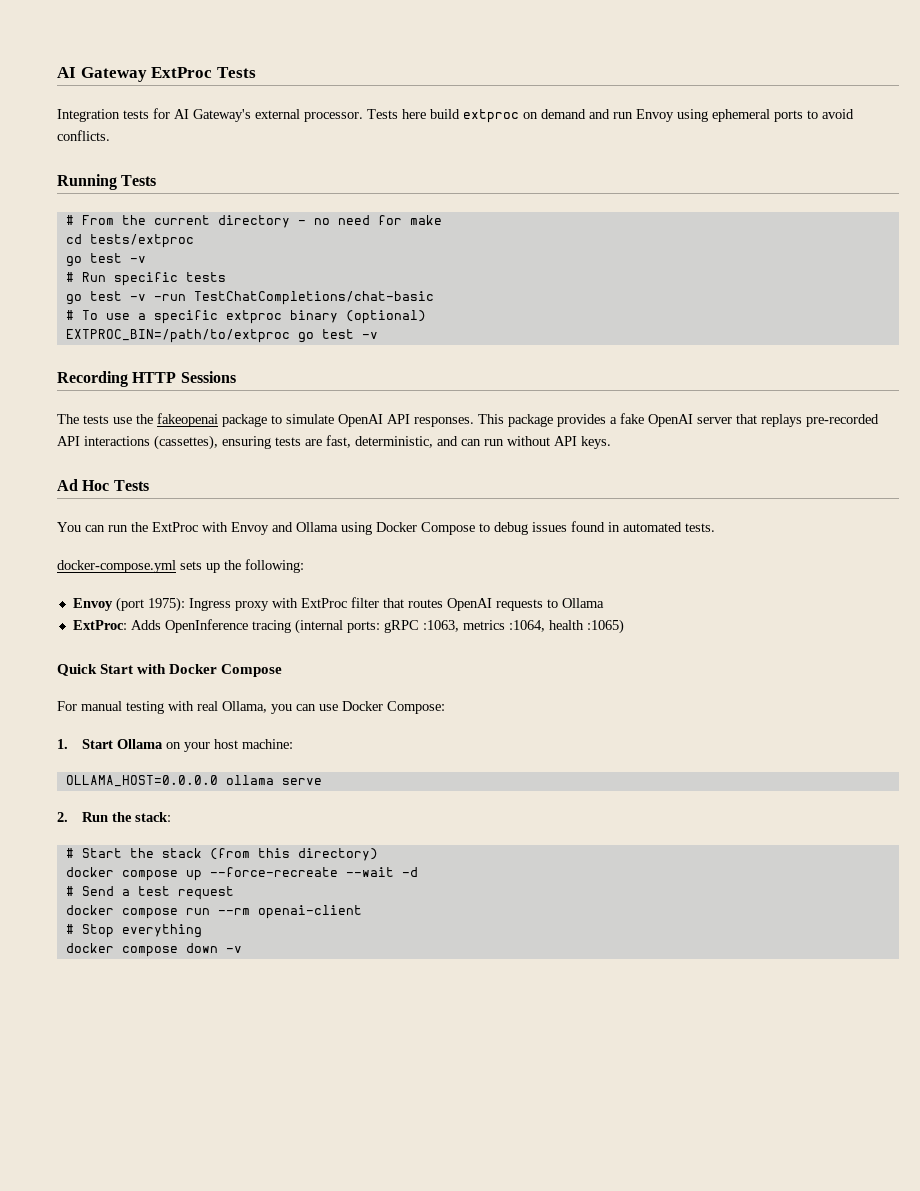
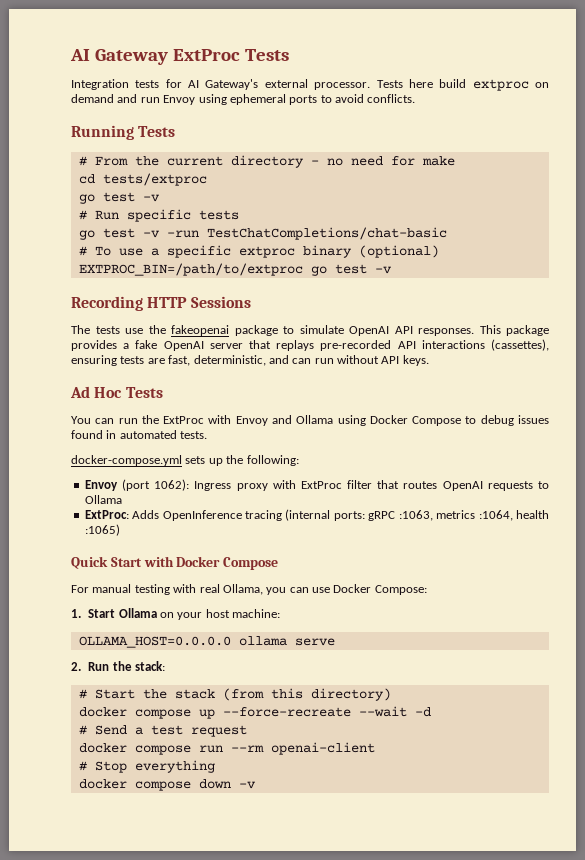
[147,597,185,612] 1975): -> [154,479,190,491] 1062):

